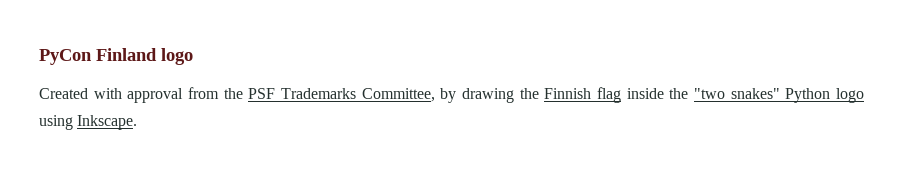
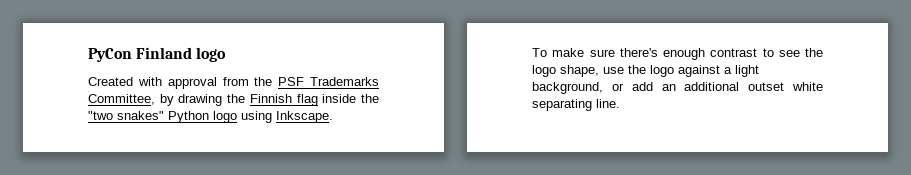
(138, 122) none -> [532,48,823,60] [532,65,759,77] [532,82,823,94] [532,99,620,111] // To make sure there's enough contrast to see the logo shape, use the logo against a light background, or add an additional outset white separating line.

